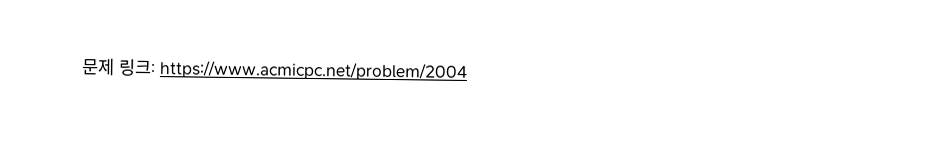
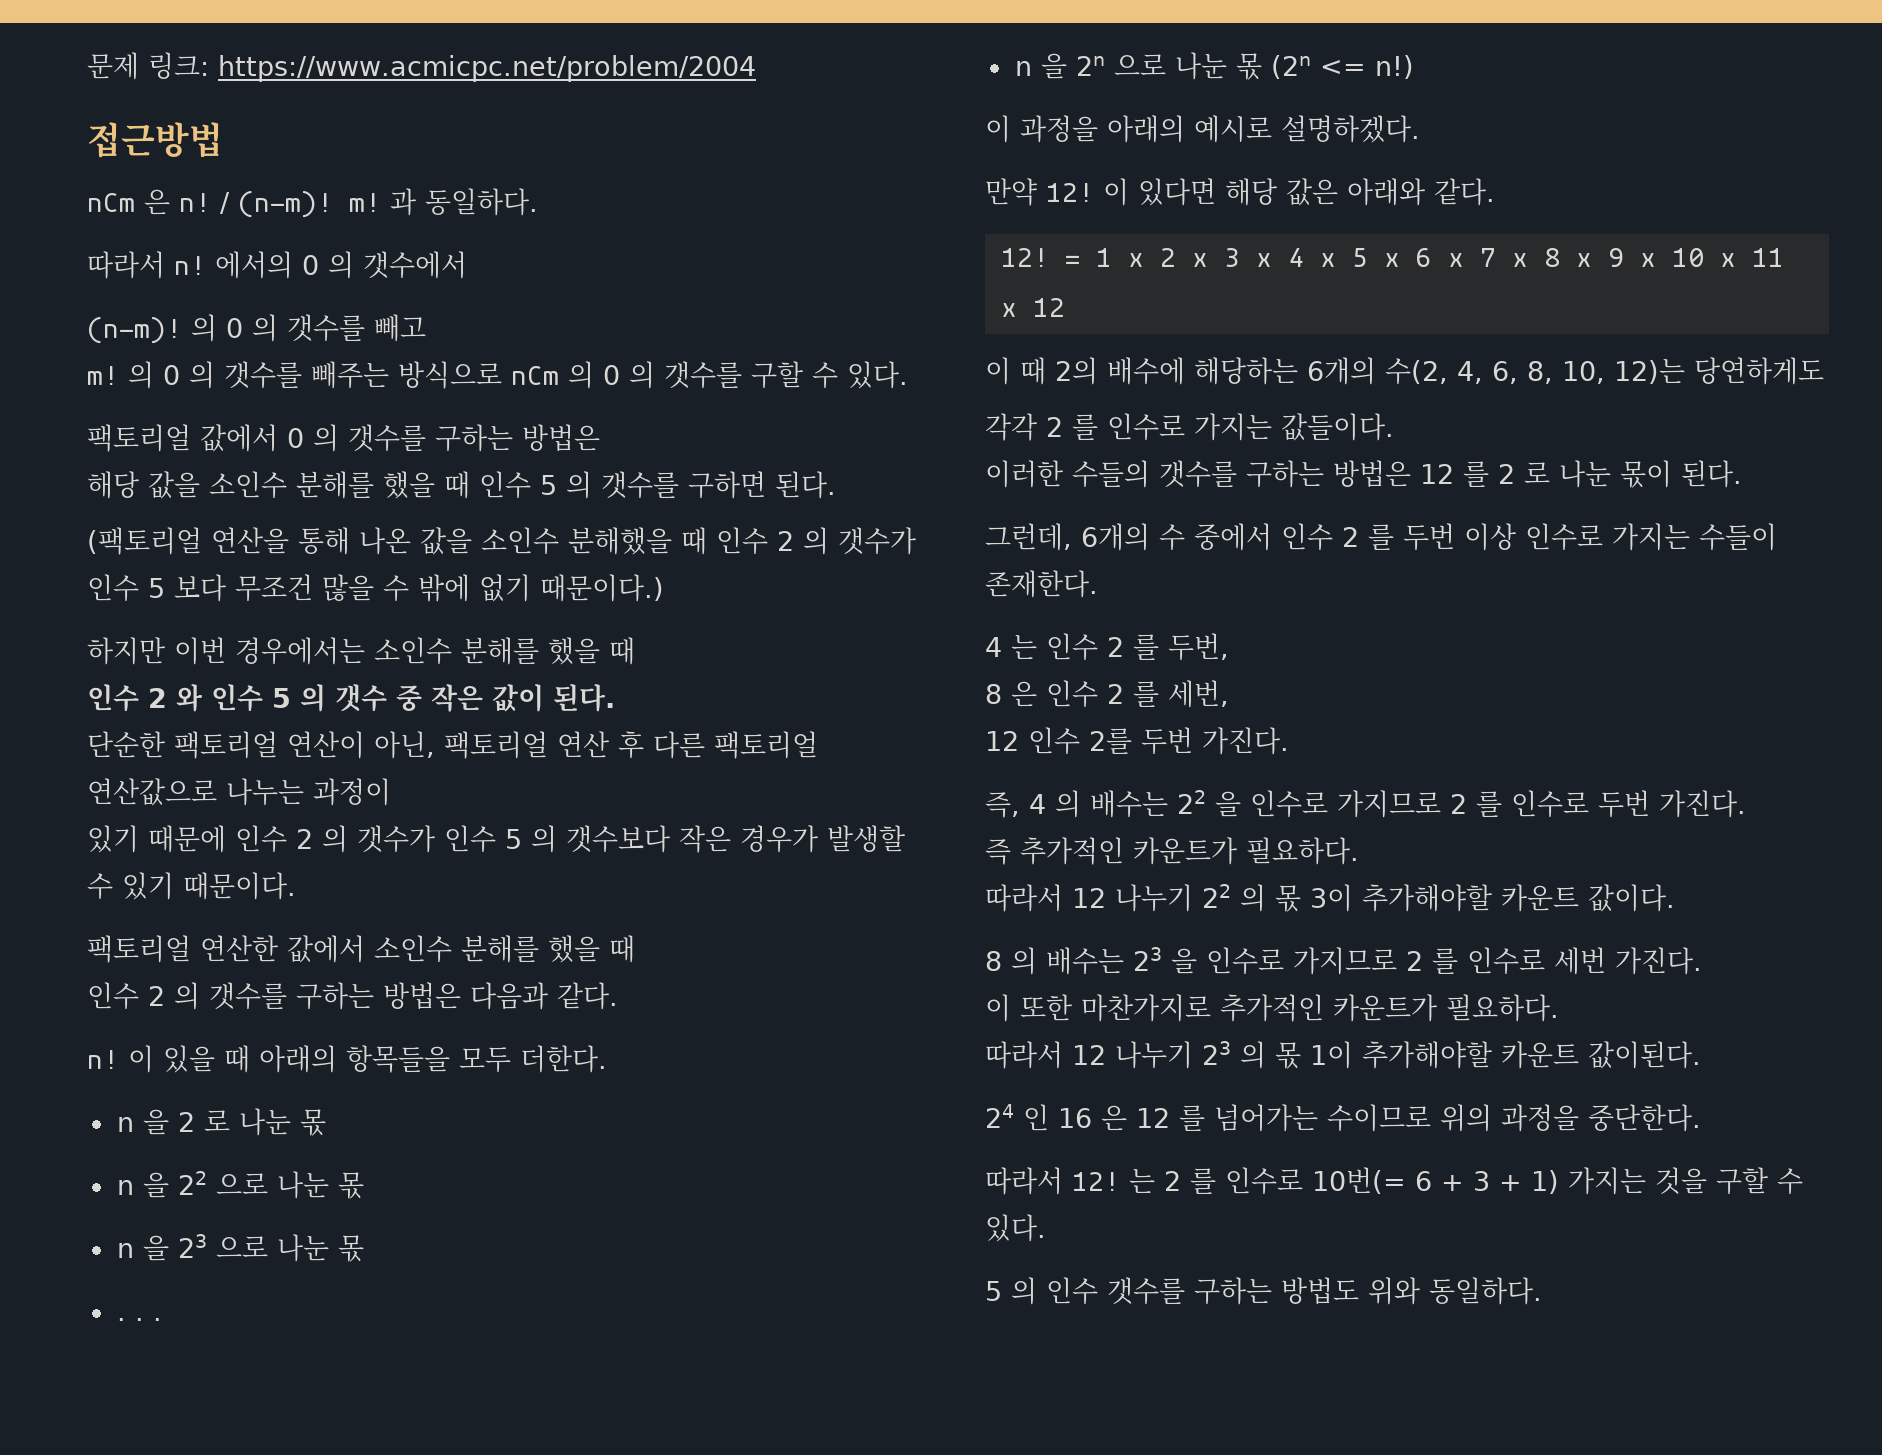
(468, 70) none -> [87,122,223,158] [87,188,538,218] [87,251,467,279] [87,314,426,344] [87,361,908,389] [87,424,600,452] [87,471,836,499] [87,527,916,555] [87,574,664,602] [87,637,635,665] [87,684,615,712] [87,731,818,759] [87,778,391,806] [87,825,905,853] [87,872,296,900] [87,935,635,963] [87,982,618,1010] [87,1045,607,1073] [116,1108,326,1136] [116,1171,364,1199] [116,1234,364,1262] [116,1318,162,1321] [1014,52,1414,80] [985,115,1420,143] [985,178,1495,206] [1001,248,1785,267] [1001,298,1066,317] [985,357,1824,385] [985,413,1394,441] [985,460,1742,488] [985,523,1777,551] [985,570,1098,598] [985,633,1229,661] [985,680,1229,708] [985,727,1289,755] [985,790,1746,818] [985,837,1359,865] [985,884,1675,912] [985,947,1702,975] [985,994,1559,1022] [985,1041,1701,1069] [985,1104,1701,1132] [985,1167,1803,1195] [985,1214,1046,1242] [985,1277,1542,1305] // 접근방법 // nCm 은 n! / (n-m)! m! 과 동일하다. // 따라서 n! 에서의 0 의 갯수에서 // (n-m)! 의 0 의 갯수를 빼고 // m! 의 0 의 갯수를 빼주는 방식으로 nCm 의 0 의 갯수를 구할 수 있다. // 팩토리얼 값에서 0 의 갯수를 구하는 방법은 // 해당 값을 소인수 분해를 했을 때 인수 5 의 갯수를 구하면 된다. // (팩토리얼 연산을 통해 나온 값을 소인수 분해했을 때 인수 2 의 갯수가 인수 5 보다 무조건 많을 수 밖에 없기 때문이다.) // 하지만 이번 경우에서는 소인수 분해를 했을 때 // 인수 2 와 인수 5 의 갯수 중 작은 값이 된다. // 단순한 팩토리얼 연산이 아닌, 팩토리얼 연산 후 다른 팩토리얼 연산값으로 나누는 과정이 // 있기 때문에 인수 2 의 갯수가 인수 5 의 갯수보다 작은 경우가 발생할 수 있기 때문이다. // 팩토리얼 연산한 값에서 소인수 분해를 했을 때 // 인수 2 의 갯수를 구하는 방법은 다음과 같다. // n! 이 있을 때 아래의 항목들을 모두 더한다. // n 을 2 로 나눈 몫 // n 을 22 으로 나눈 몫 // n 을 23 으로 나눈 몫 // . . . // n 을 2n 으로 나눈 몫 (2n <= n!) // 이 과정을 아래의 예시로 설명하겠다. // 만약 12! 이 있다면 해당 값은 아래와 같다. // 12! = 1 x 2 x 3 x 4 x 5 x 6 x 7 x 8 x 9 x 10 x 11 x 12 // 이 때 2의 배수에 해당하는 6개의 수(2, 4, 6, 8, 10, 12)는 당연하게도 // 각각 2 를 인수로 가지는 값들이다. // 이러한 수들의 갯수를 구하는 방법은 12 를 2 로 나눈 몫이 된다. // 그런데, 6개의 수 중에서 인수 2 를 두번 이상 인수로 가지는 수들이 존재한다. // 4 는 인수 2 를 두번, // 8 은 인수 2 를 세번, // 12 인수 2를 두번 가진다. // 즉, 4 의 배수는 22 을 인수로 가지므로 2 를 인수로 두번 가진다. // 즉 추가적인 카운트가 필요하다. // 따라서 12 나누기 22 의 몫 3이 추가해야할 카운트 값이다. // 8 의 배수는 23 을 인수로 가지므로 2 를 인수로 세번 가진다. // 이 또한 마찬가지로 추가적인 카운트가 필요하다. // 따라서 12 나누기 23 의 몫 1이 추가해야할 카운트 값이된다. // 24 인 16 은 12 를 넘어가는 수이므로 위의 과정을 중단한다. // 따라서 12! 는 2 를 인수로 10번(= 6 + 3 + 1) 가지는 것을 구할 수 있다. // 5 의 인수 갯수를 구하는 방법도 위와 동일하다.

